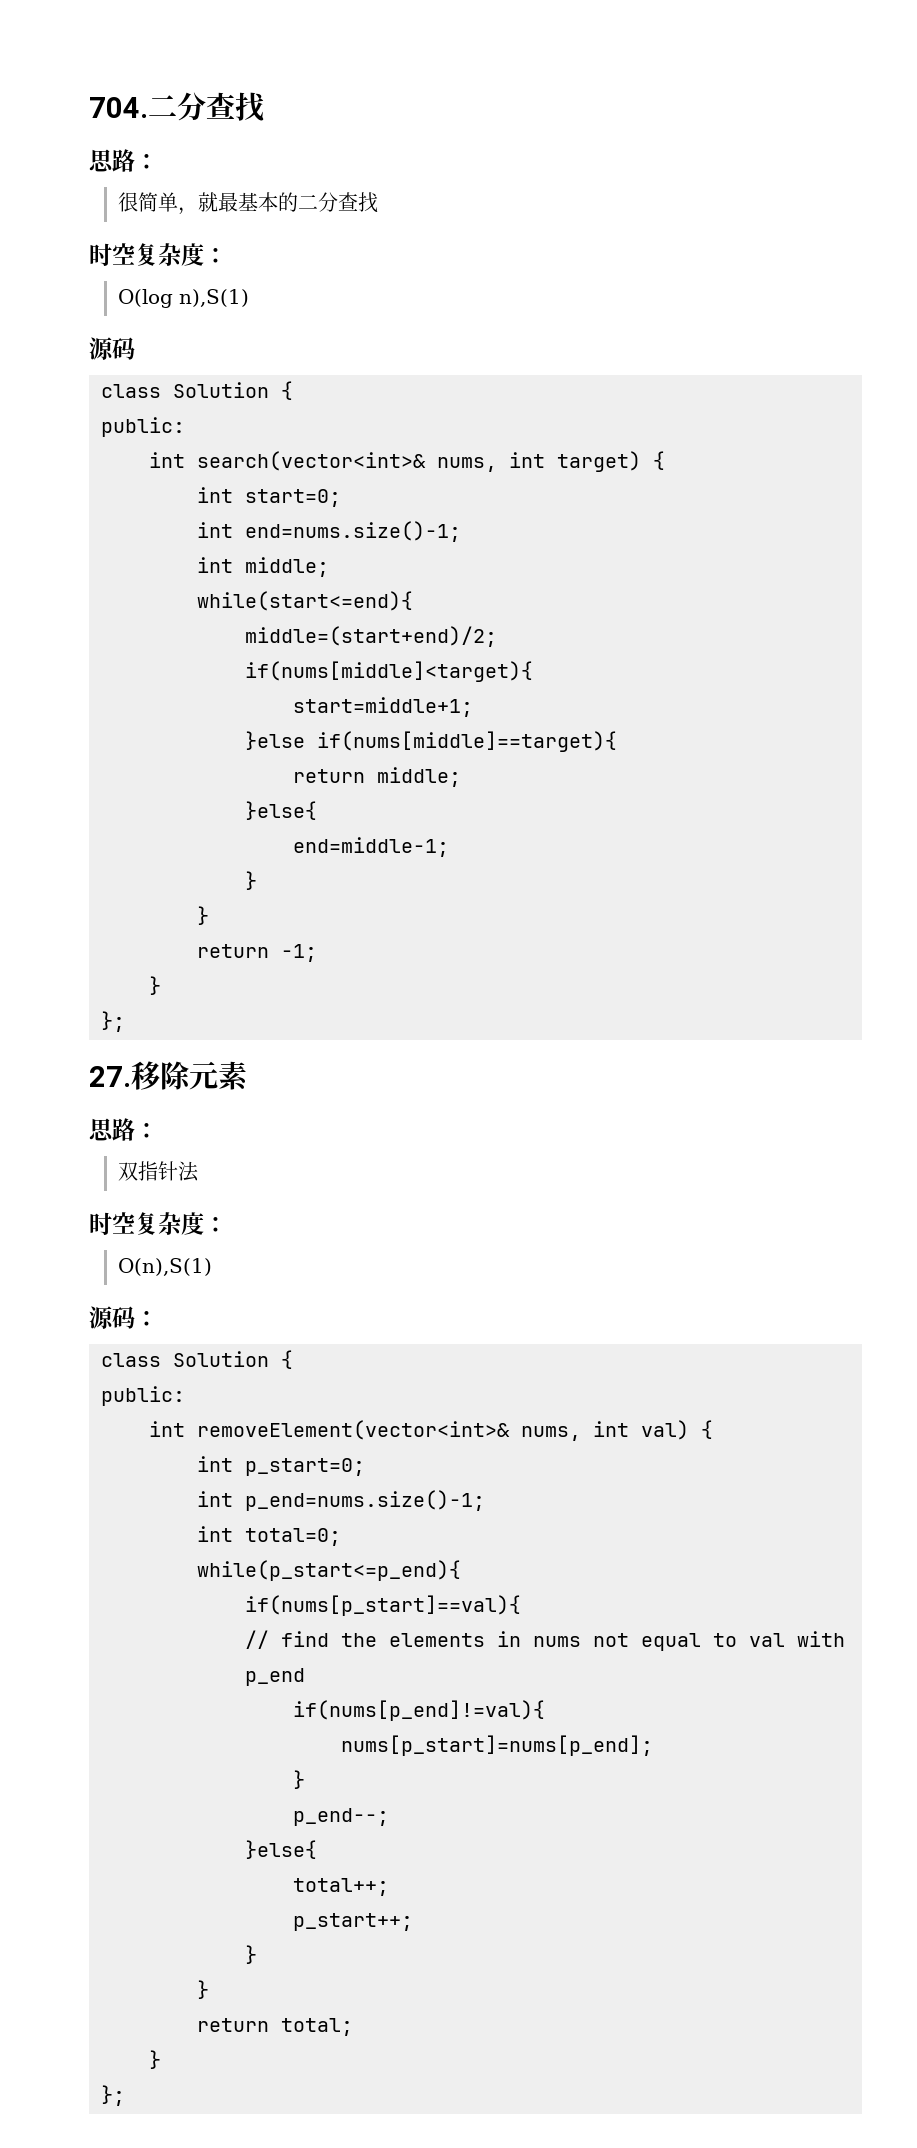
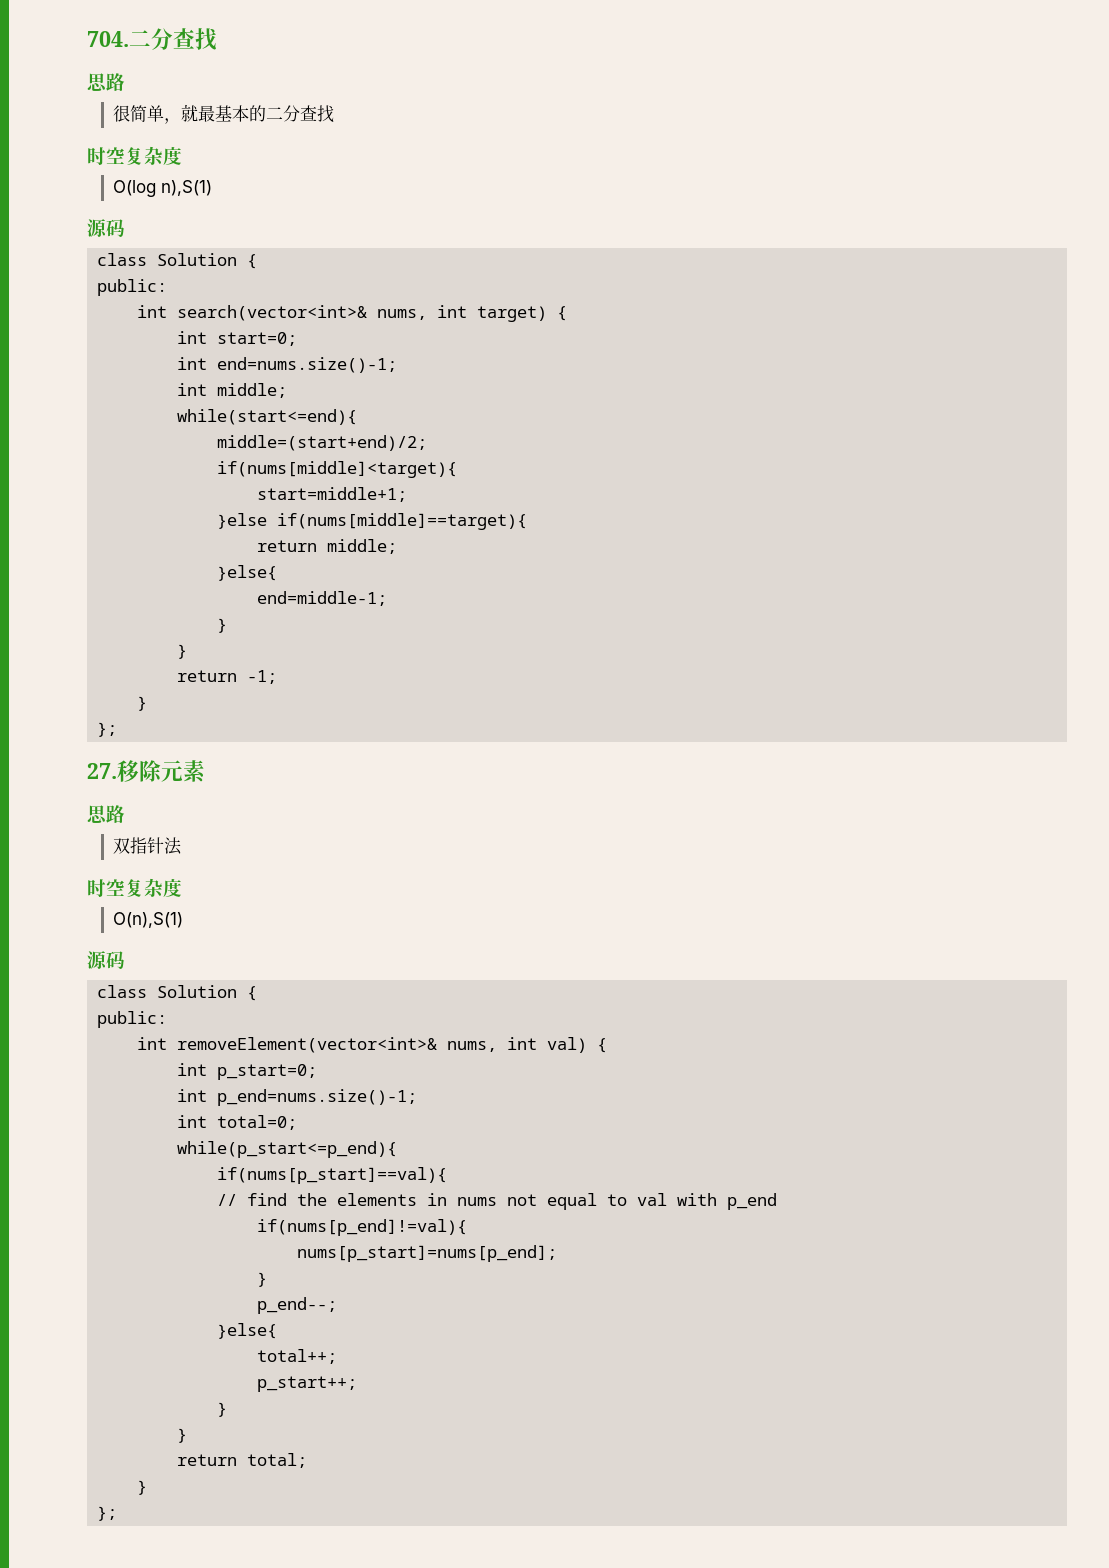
[135,154,158,169] ： -> (125, 82) none
[204,248,227,263] ： -> (182, 156) none
[135,1123,158,1138] ： -> (125, 814) none
[204,1217,227,1232] ： -> (182, 888) none
[135,1311,158,1326] ： -> (125, 960) none

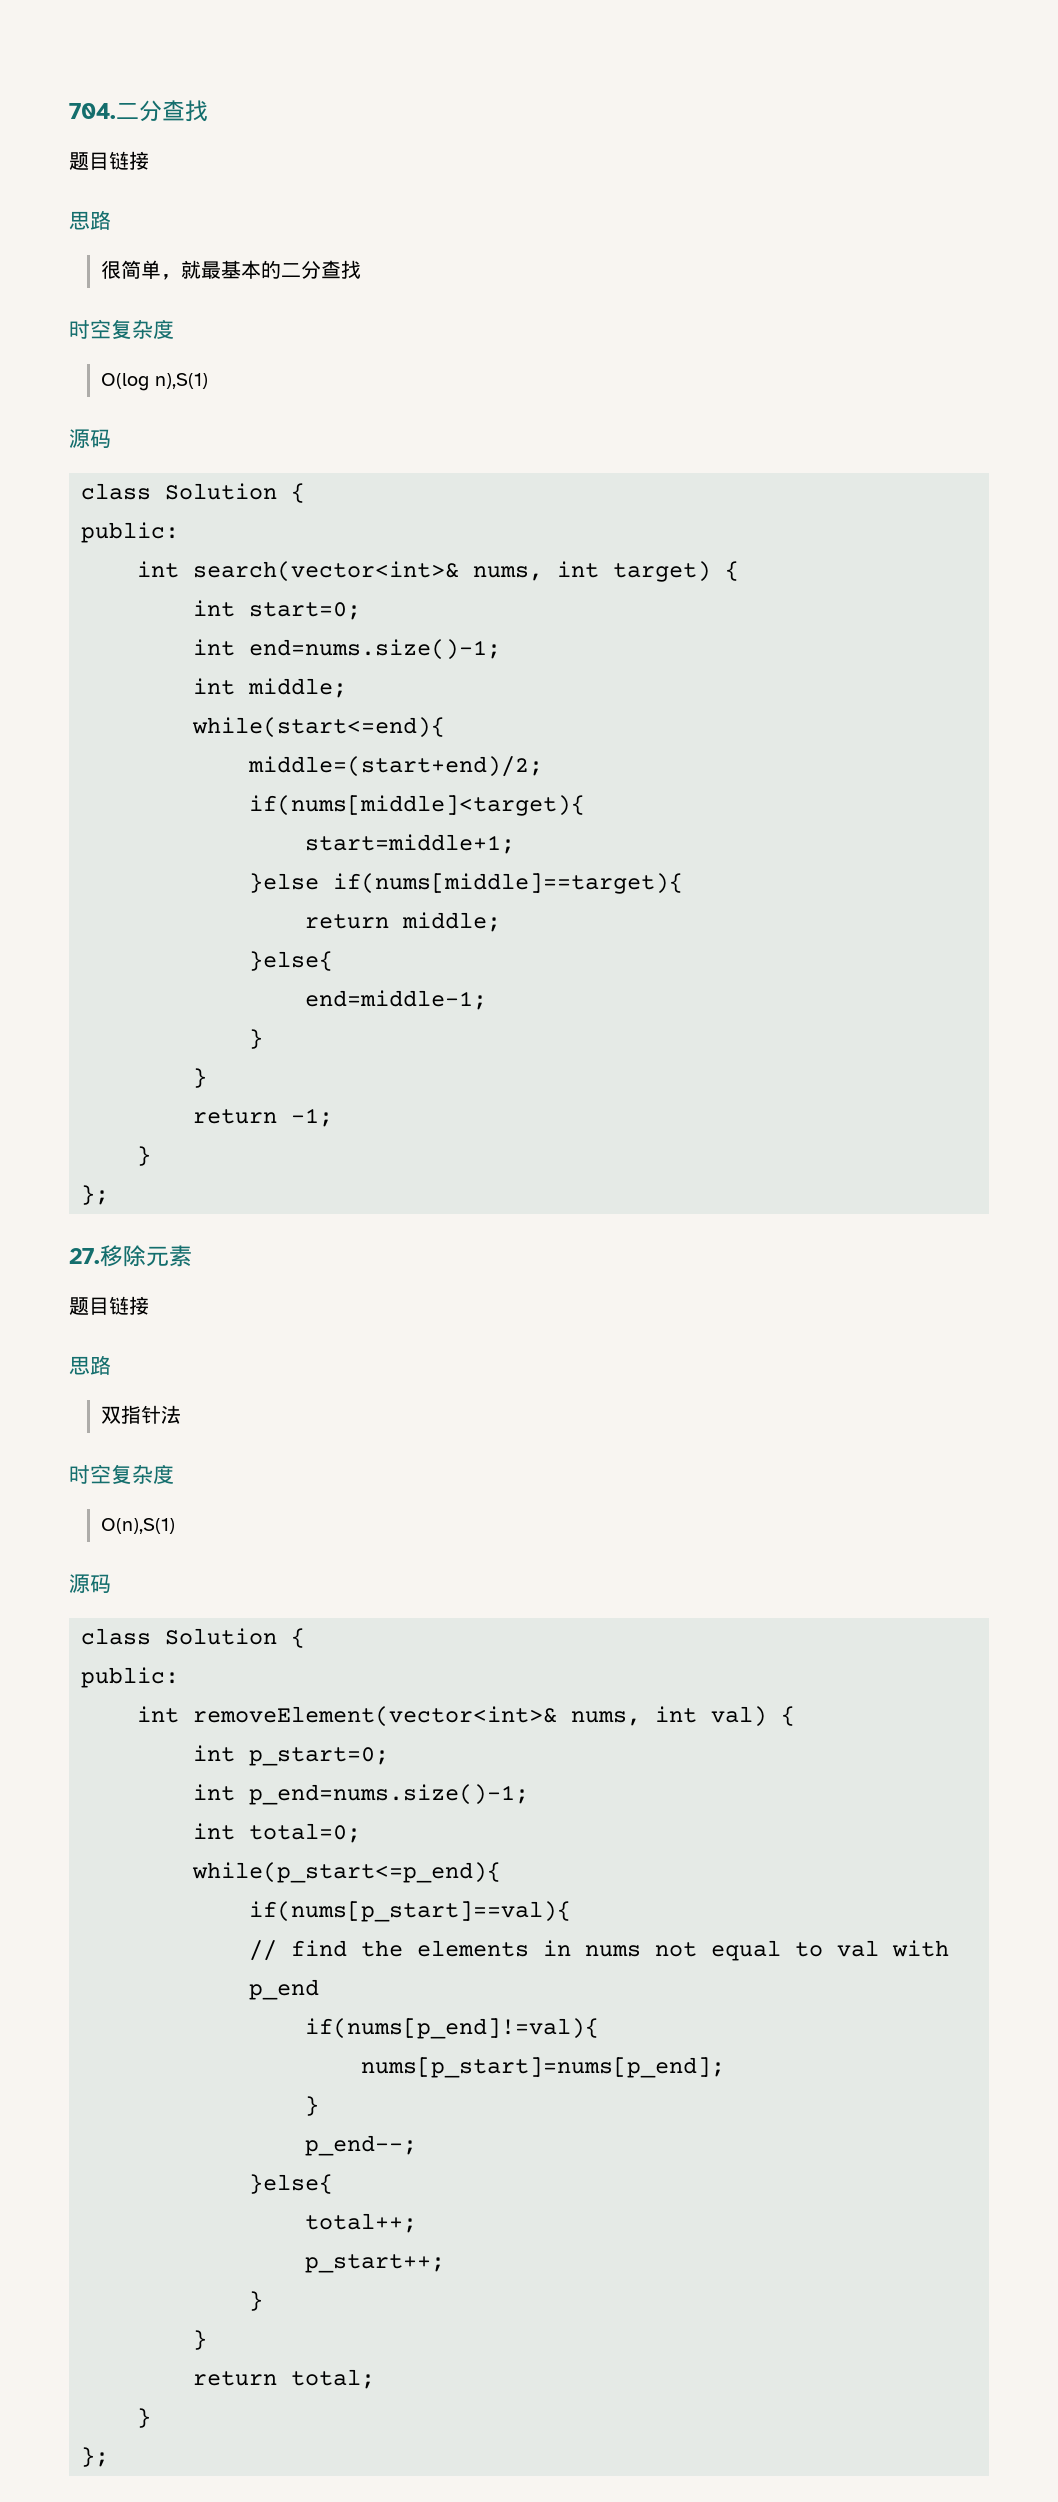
(217, 39) none -> [69,151,149,170] // 题目链接
(205, 771) none -> [69,1296,149,1315] // 题目链接

